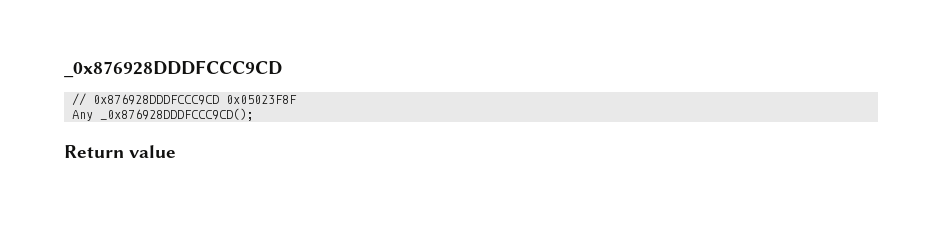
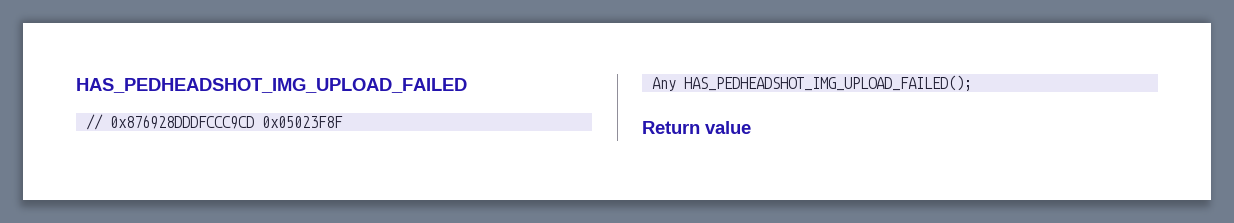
[64,60,282,78] _0x876928DDDFCCC9CD -> [76,78,467,93] HAS_PEDHEADSHOT_IMG_UPLOAD_FAILED
[100,108,255,121] _0x876928DDDFCCC9CD(); -> [684,75,973,91] HAS_PEDHEADSHOT_IMG_UPLOAD_FAILED();

